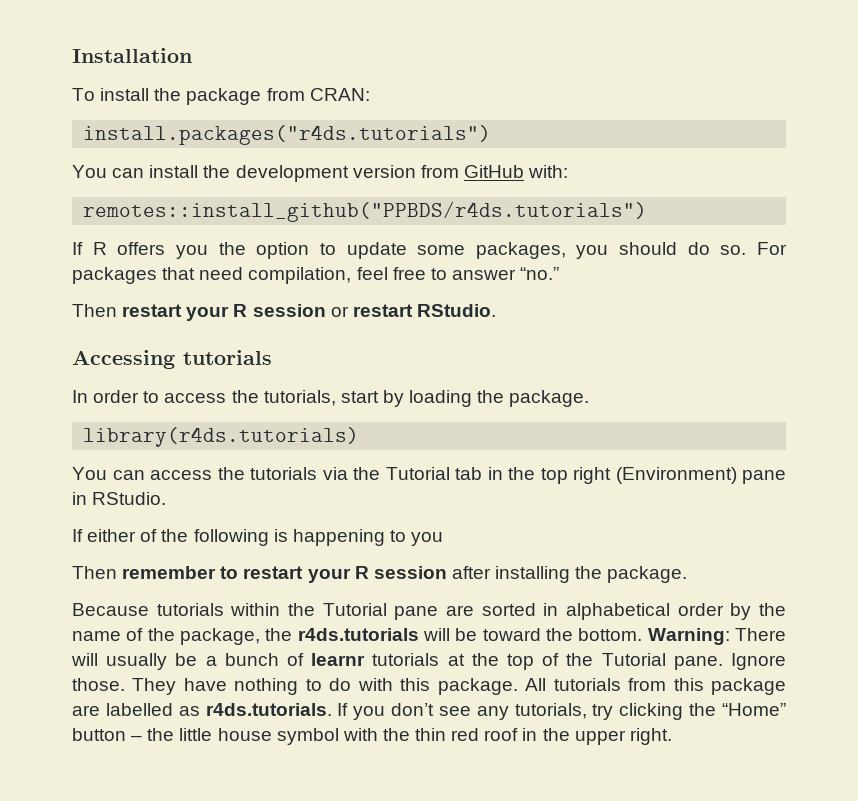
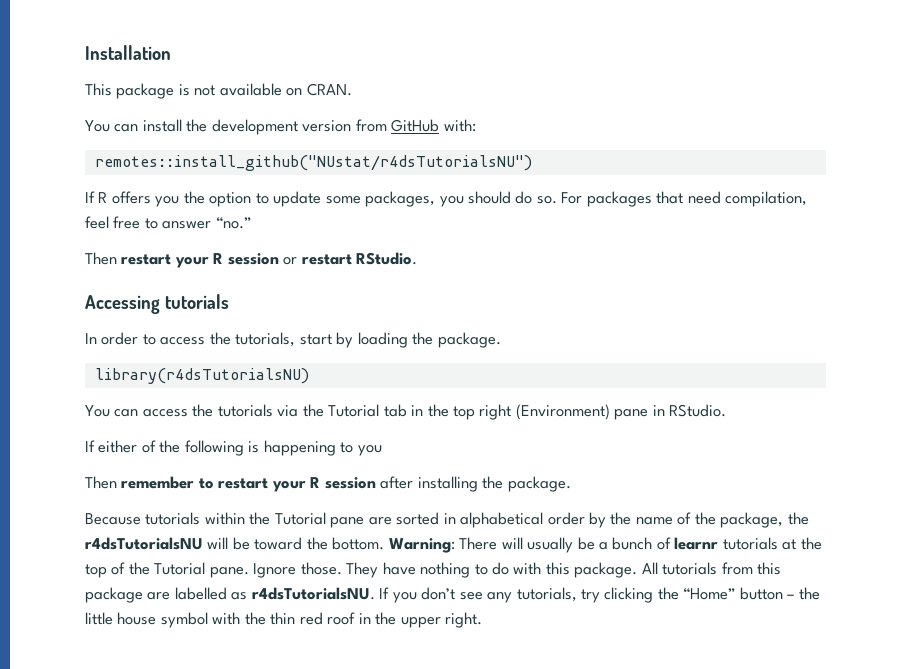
[72,88,370,105] [83,125,492,145] To install the package from CRAN: // install.packages("r4ds.tutorials") -> [85,83,352,99] This package is not available on CRAN.
[83,201,648,222] remotes::install_github("PPBDS/r4ds.tutorials") -> [94,155,532,171] remotes::install_github("NUstat/r4dsTutorialsNU")
[83,427,360,447] library(r4ds.tutorials) -> [94,368,309,384] library(r4dsTutorialsNU)
[297,628,419,641] r4ds.tutorials -> [85,537,203,550] r4dsTutorialsNU
[205,703,332,716] r4ds.tutorials. -> [251,587,375,600] r4dsTutorialsNU.

